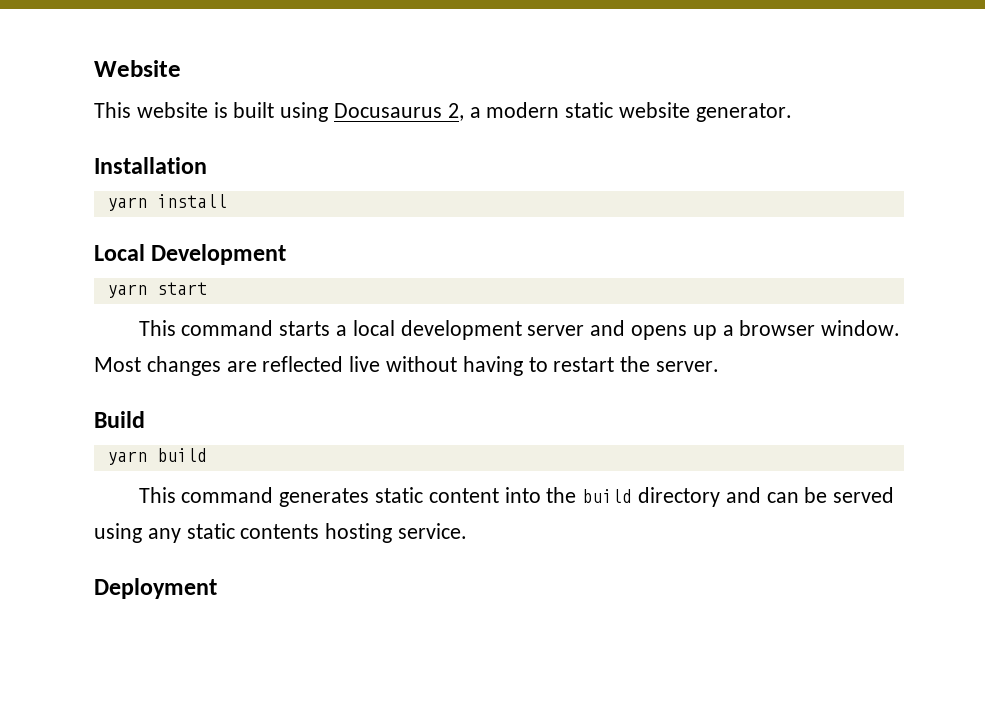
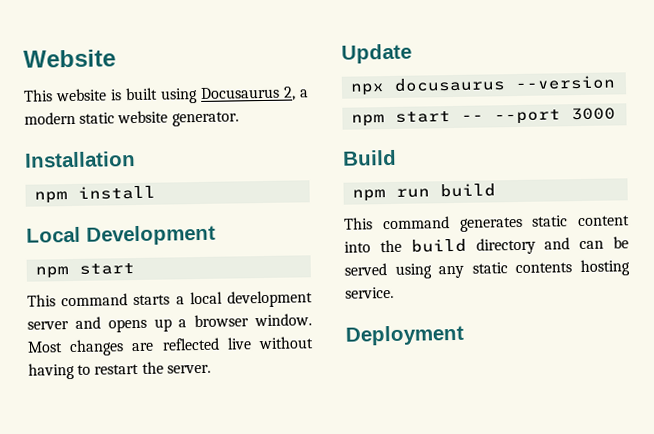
[106,197,147,211] yarn -> [34,191,69,204] npm
[106,284,147,298] yarn -> [35,266,70,279] npm
(720, 366) none -> [341,43,412,64] [350,75,617,96] [351,107,617,127] // Update // npx docusaurus --version // npm start -- --port 3000
[106,451,147,465] yarn -> [352,188,431,202] npm run

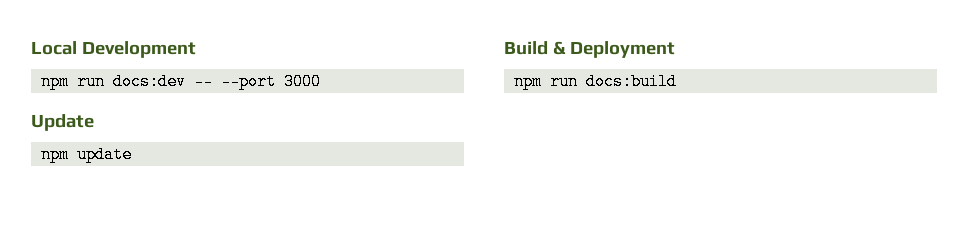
[23,49,116,68] [23,86,309,104] [24,110,239,127] [24,151,136,168] [34,185,157,204] [26,224,216,246] [35,263,136,279] [27,290,313,308] [27,313,312,333] [27,336,314,357] [28,361,211,380] [341,43,412,64] [350,75,617,96] [351,111,452,127] Website // This website is built using Docusaurus 2, a modern static website generator. // Installation // npm install // Local Development // npm start // This command starts a local development server and opens up a browser window. Most changes are reflected live without having to restart the server. // Update // npx docusaurus --version // npm start -> [31,41,196,58] [41,73,187,90] Local Development // npm run docs:dev
(617, 114) none -> [31,114,94,131] [41,146,133,163] // Update // npm update
[352,183,497,202] [344,215,630,232] [344,236,629,255] [344,259,630,279] [345,286,394,299] [345,324,465,346] // npm run build // This command generates static content into the build directory and can be served using any static contents hosting service. // Deployment -> [552,41,675,58] [514,73,678,90] & Deployment // npm run docs:build

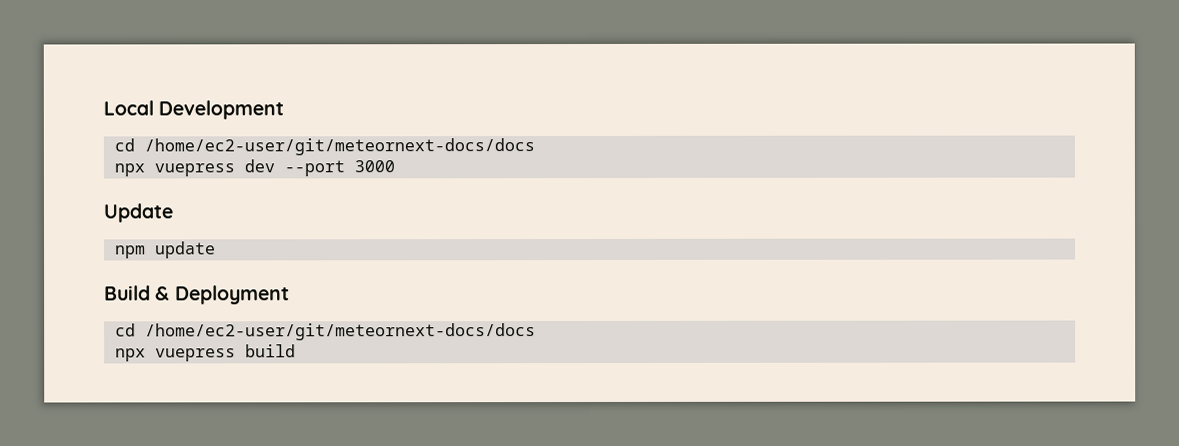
[41,73,214,90] npm run docs:dev -- -> [113,138,535,156] [113,159,275,177] cd /home/ec2-user/git/meteornext-docs/docs // npx vuepress dev
[514,73,678,90] npm run docs:build -> [114,323,536,341] [114,344,296,362] cd /home/ec2-user/git/meteornext-docs/docs // npx vuepress build

